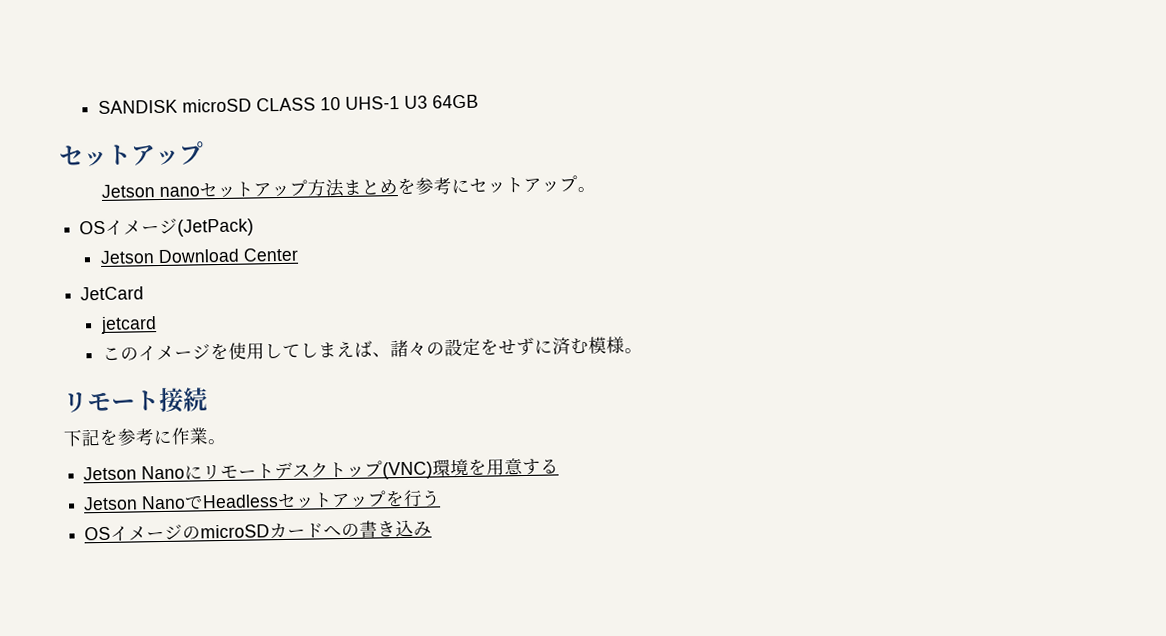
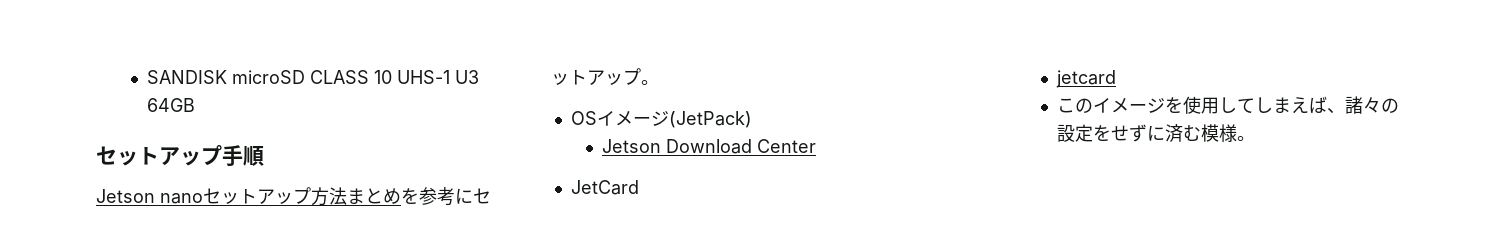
(204, 153) none -> [222,145,264,167] 手順
[63,387,208,414] [63,427,227,447] [83,458,560,481] [83,489,442,511] [84,519,433,542] // リモート接続 // 下記を参考に作業。 // Jetson Nanoにリモートデスクトップ(VNC)環境を用意する // Jetson NanoでHeadlessセットアップを行う // OSイメージのmicroSDカードへの書き込み -> (1256, 138) none

